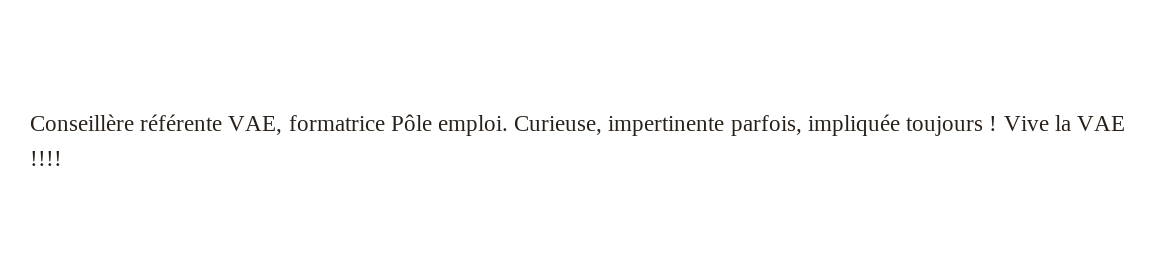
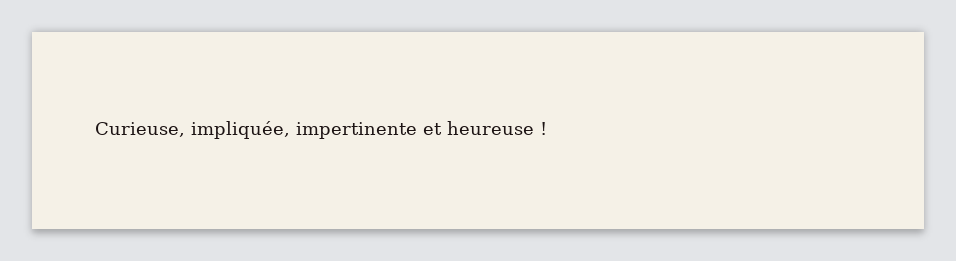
[30,114,1125,136] [30,151,62,166] Conseillère référente VAE, formatrice Pôle emploi. Curieuse, impertinente parfois, impliquée toujours ! Vive la VAE !!!! -> [95,121,547,139] Curieuse, impliquée, impertinente et heureuse !

